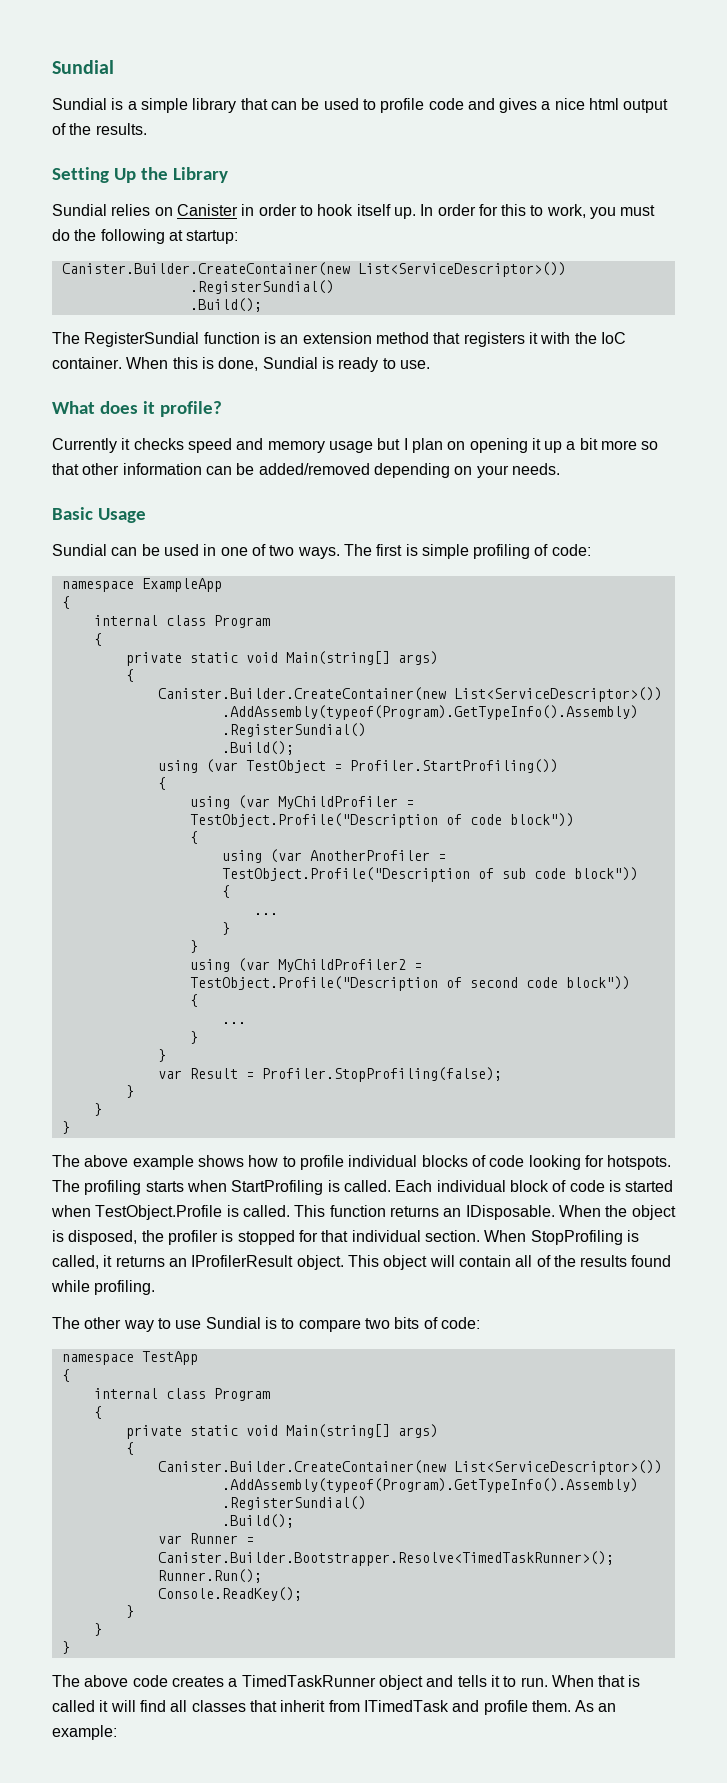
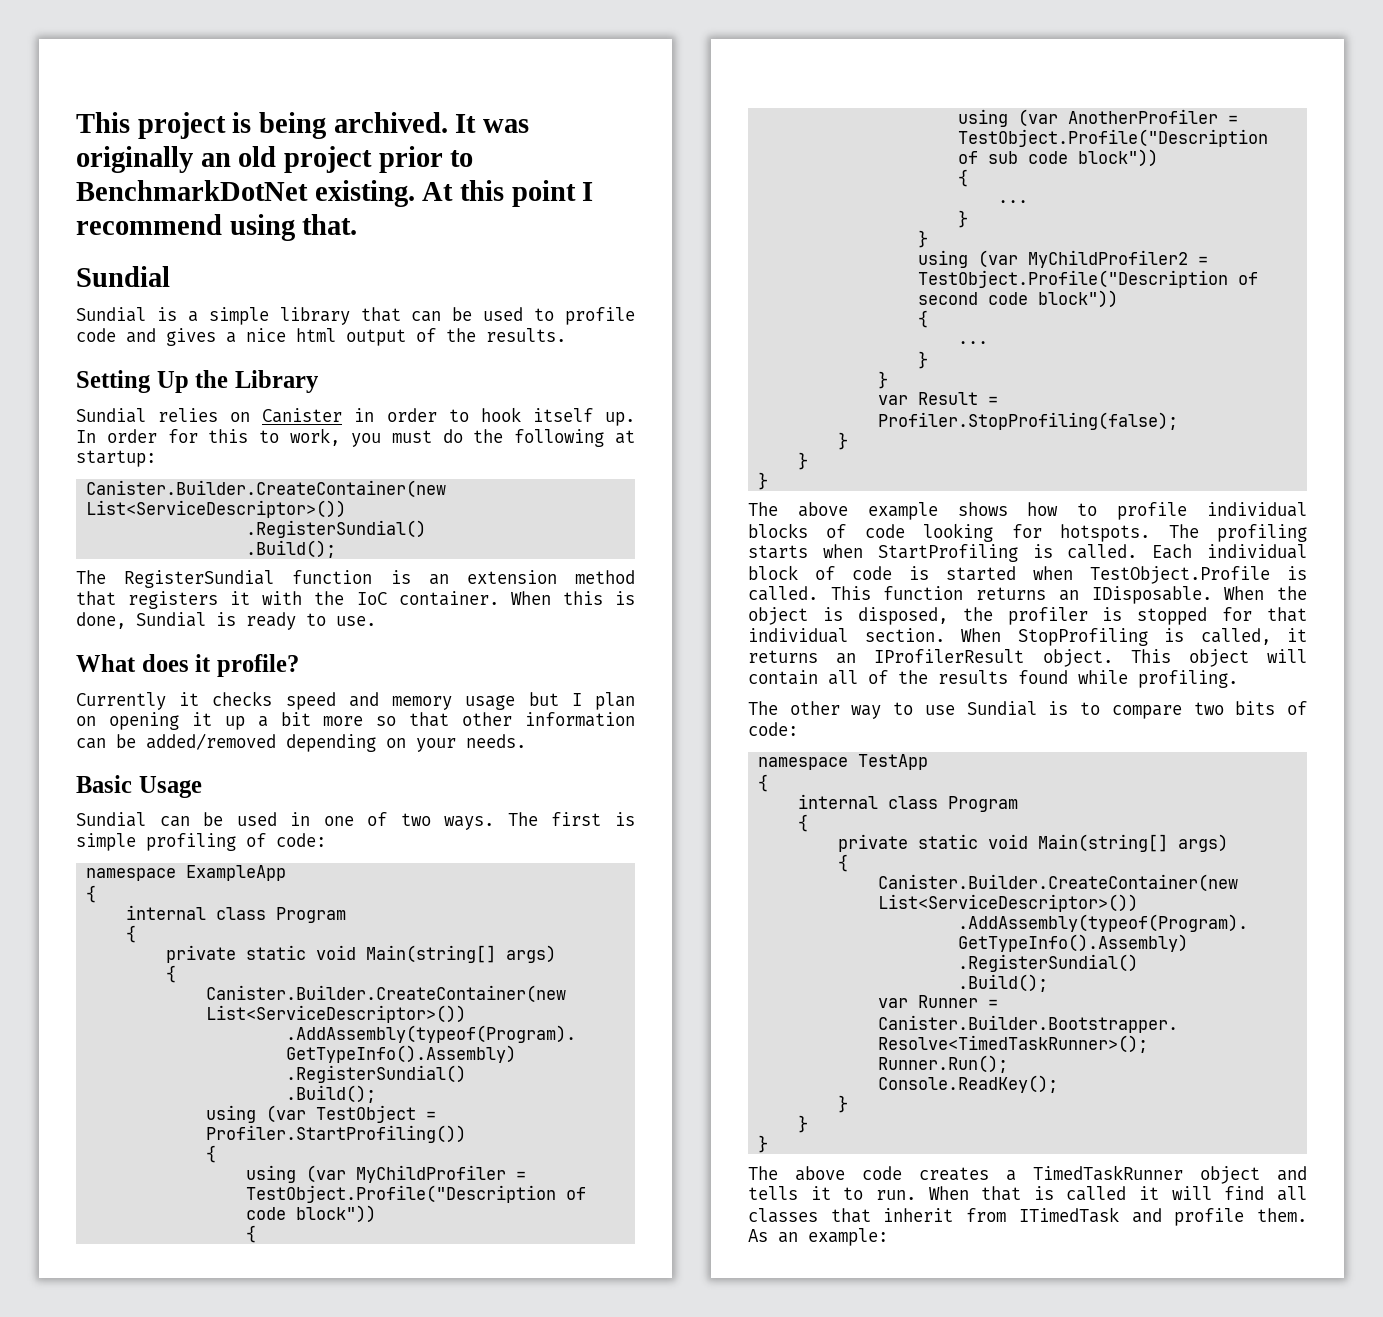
(52, 67) none -> [76,112,530,139] [76,146,474,173] [76,180,594,207] [76,214,358,241] This project is being archived. It was originally an old project prior to BenchmarkDotNet existing. At this point I recommend using that. //

